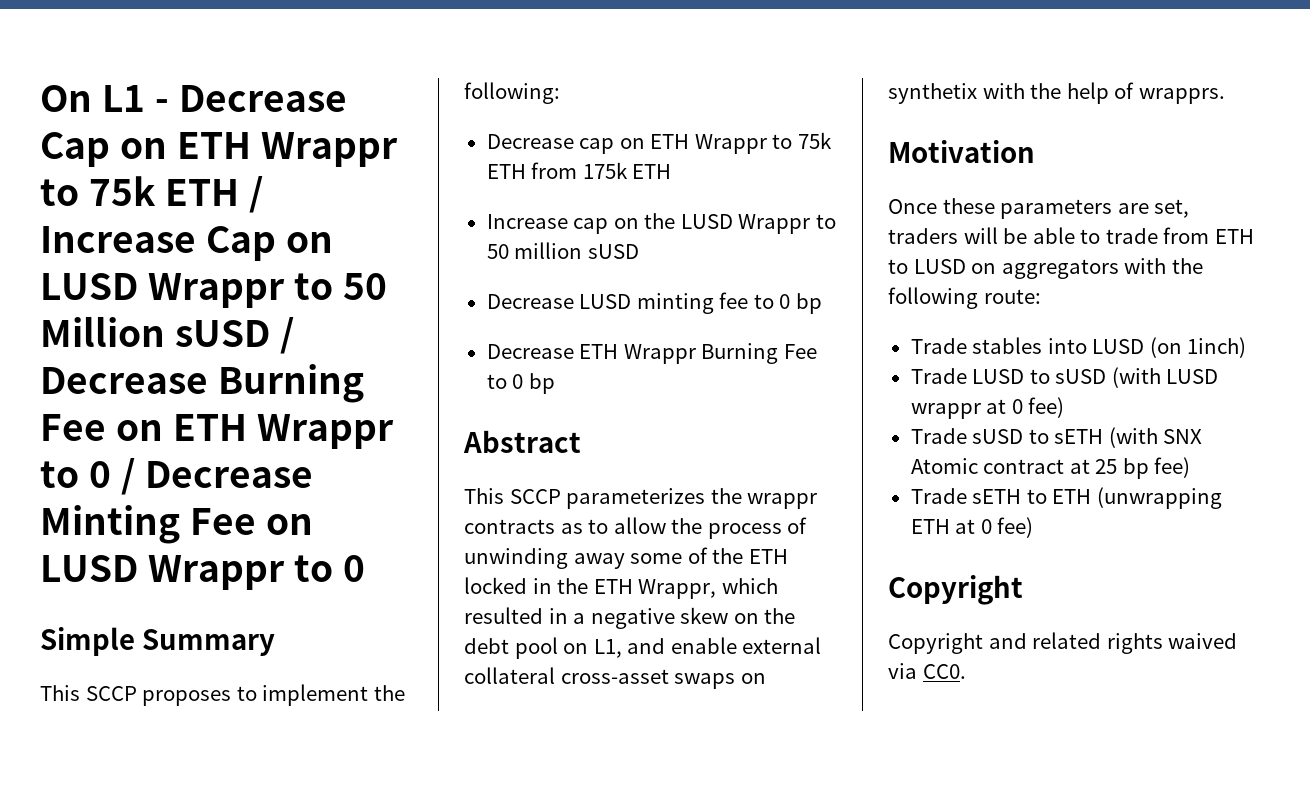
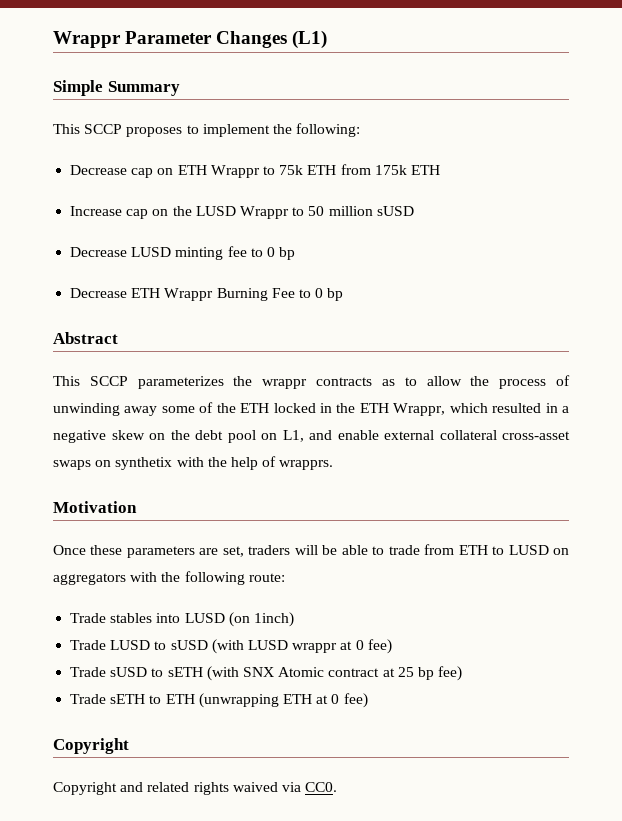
[40,85,347,112] [40,132,398,167] [40,176,263,213] [40,226,333,261] [40,273,387,308] [40,316,294,354] [40,364,364,403] [40,414,394,449] [40,458,313,495] [40,505,313,544] [40,555,365,590] On L1 - Decrease Cap on ETH Wrappr to 75k ETH / Increase Cap on LUSD Wrappr to 50 Million sUSD / Decrease Burning Fee on ETH Wrappr to 0 / Decrease Minting Fee on LUSD Wrappr to 0 -> [53,30,328,49] Wrappr Parameter Changes (L1)

